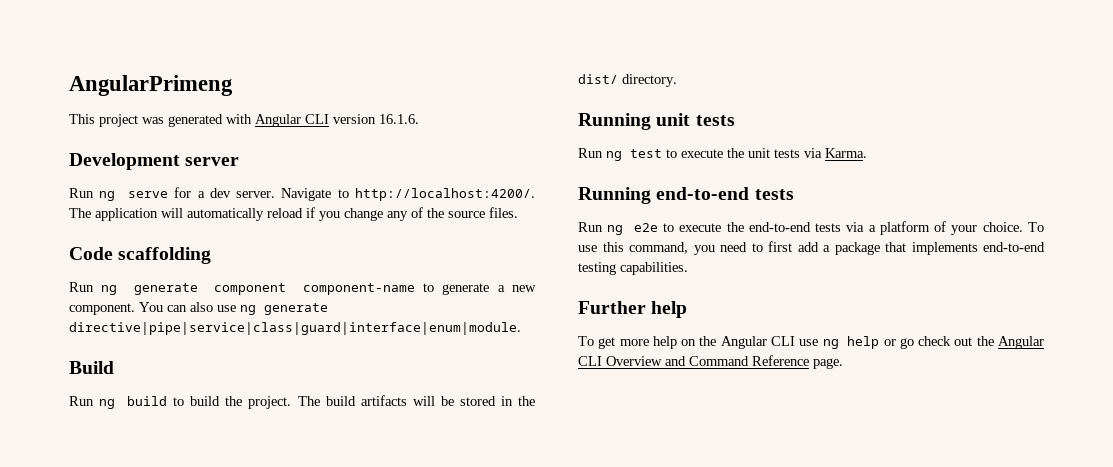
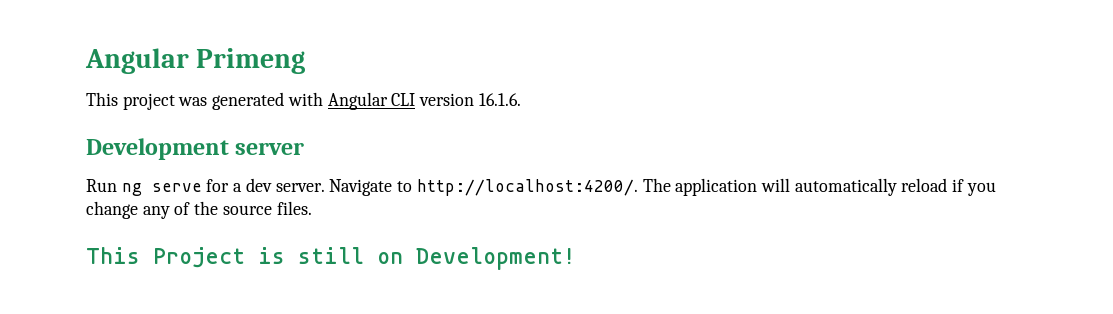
[69,75,233,96] AngularPrimeng -> [85,48,306,74] Angular Primeng
[69,247,212,264] [69,282,536,295] [69,302,328,315] [69,322,521,335] [69,361,114,374] [69,395,535,409] [578,74,677,87] [578,113,735,130] [578,148,867,161] [578,187,794,204] [578,221,1044,235] [578,241,1045,255] [578,262,688,275] [578,301,688,318] [578,336,1044,349] [578,355,843,369] Code scaffolding // Run ng generate component component-name to generate a new component. You can also use ng generate directive|pipe|service|class|guard|interface|enum|module. // Build // Run ng build to build the project. The build artifacts will be stored in the dist/ directory. // Running unit tests // Run ng test to execute the unit tests via Karma. // Running end-to-end tests // Run ng e2e to execute the end-to-end tests via a platform of your choice. To use this command, you need to first add a package that implements end-to-end testing capabilities. // Further help // To get more help on the Angular CLI use ng help or go check out the Angular CLI Overview and Command Reference page. -> [86,247,576,270] This Project is still on Development!

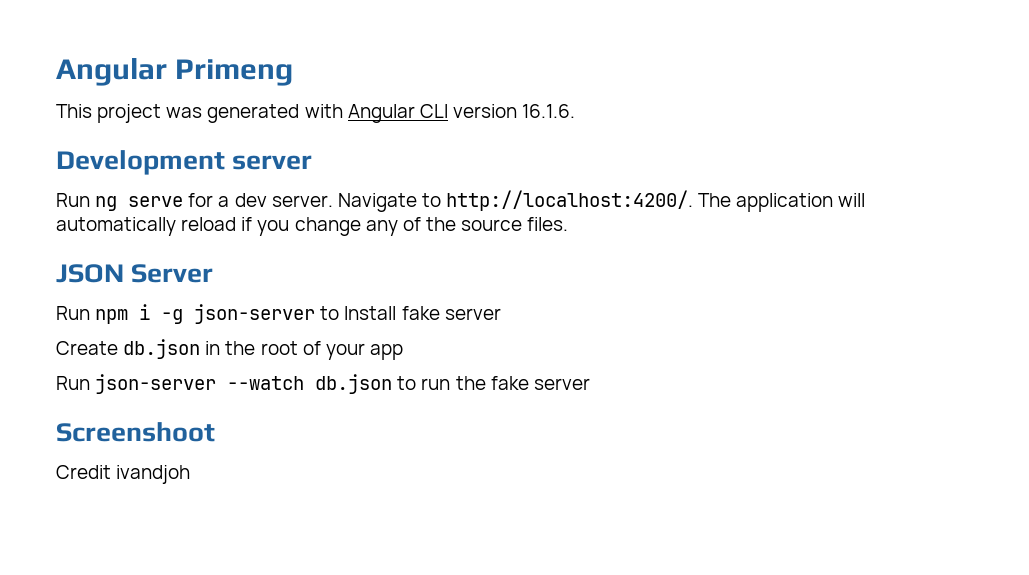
[86,247,576,270] This Project is still on Development! -> [56,264,214,283] [56,304,501,324] [56,339,403,360] [56,374,590,394] [56,422,215,442] [56,465,191,484] JSON Server // Run npm i -g json-server to Install fake server // Create db.json in the root of your app // Run json-server --watch db.json to run the fake server // Screenshoot // Credit ivandjoh

